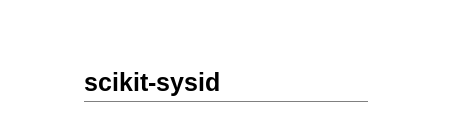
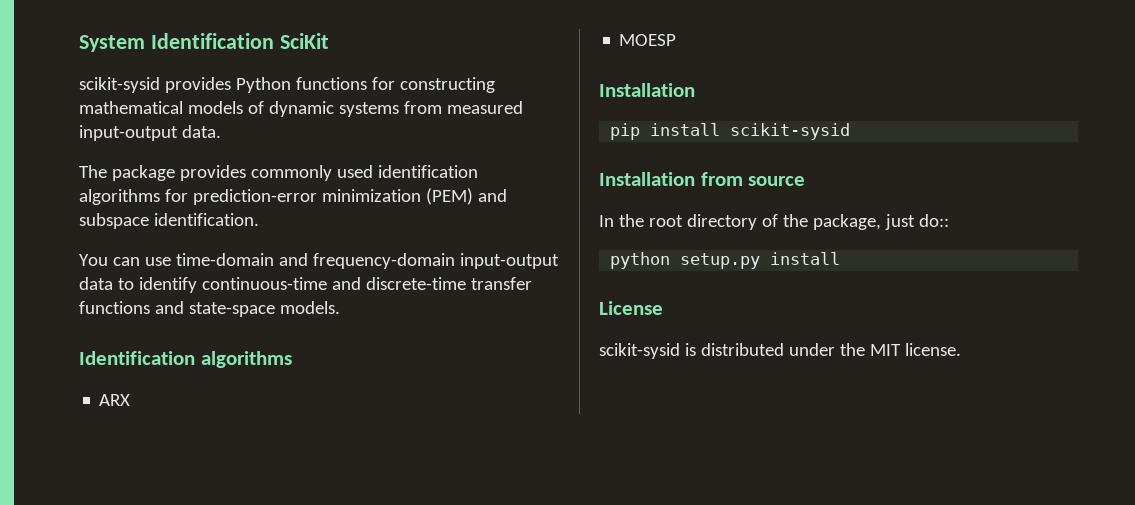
[84,72,220,96] scikit-sysid -> [79,33,329,52] [79,77,495,93] [79,101,523,117] [79,125,221,141] [79,165,478,181] [79,188,507,205] [79,213,259,229] [79,253,559,269] [79,277,532,293] [79,301,340,317] [79,351,292,368] [99,394,131,406] [619,34,677,46] [599,83,695,97] [610,123,851,140] [599,172,806,186] [599,214,949,230] [610,252,841,269] [599,301,663,315] [599,343,961,359] System Identification SciKit // scikit-sysid provides Python functions for constructing mathematical models of dynamic systems from measured input-output data. // The package provides commonly used identification algorithms for prediction-error minimization (PEM) and subspace identification. // You can use time-domain and frequency-domain input-output data to identify continuous-time and discrete-time transfer functions and state-space models. // Identification algorithms // ARX // MOESP // Installation // pip install scikit-sysid // Installation from source // In the root directory of the package, just do:: // python setup.py install // License // scikit-sysid is distributed under the MIT license.

